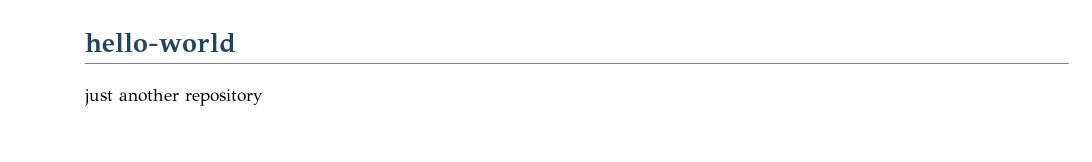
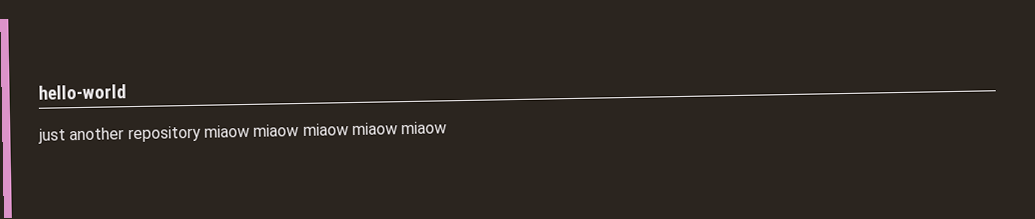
(263, 97) none -> [203,121,448,138] miaow miaow miaow miaow miaow

